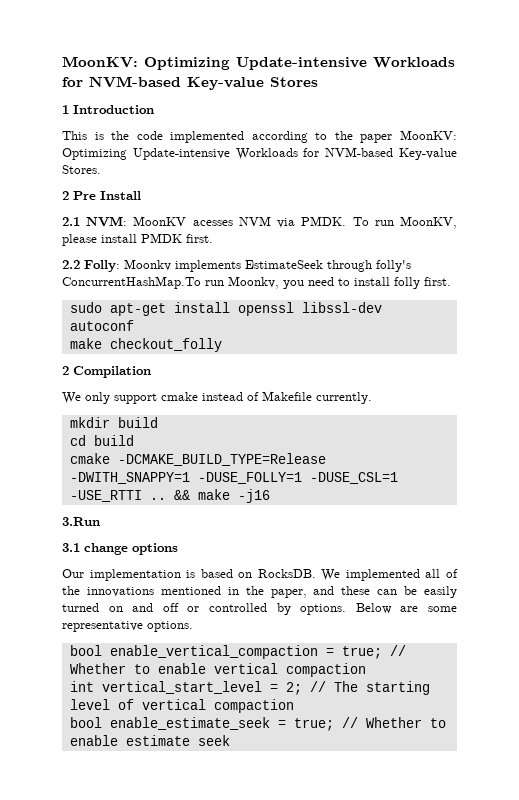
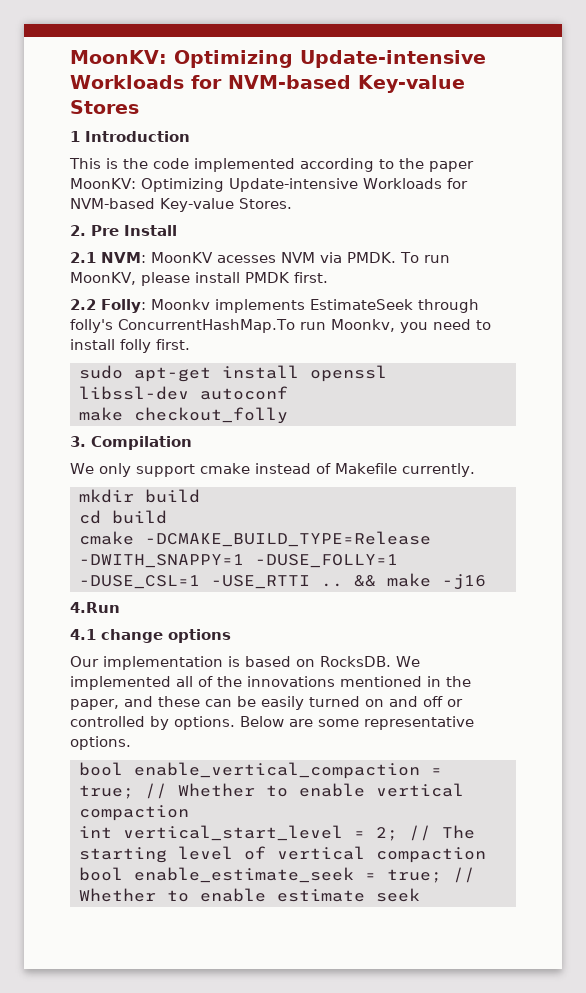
[62,191,69,200] 2 -> [70,225,86,236] 2.
[62,366,69,375] 2 -> [70,436,86,447] 3.
[62,517,100,526] [62,543,80,552] 3.Run // 3.1 -> [70,602,120,613] [70,629,96,640] 4.Run // 4.1

